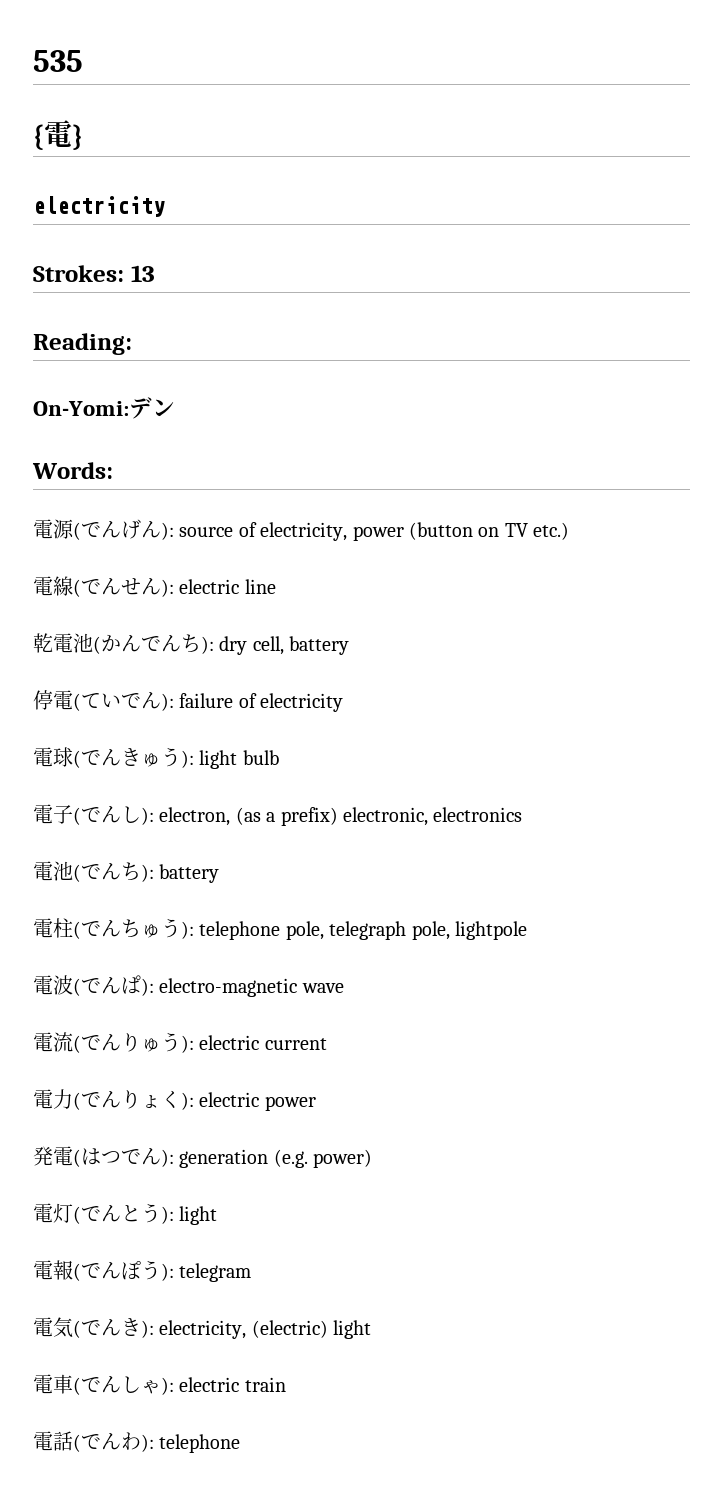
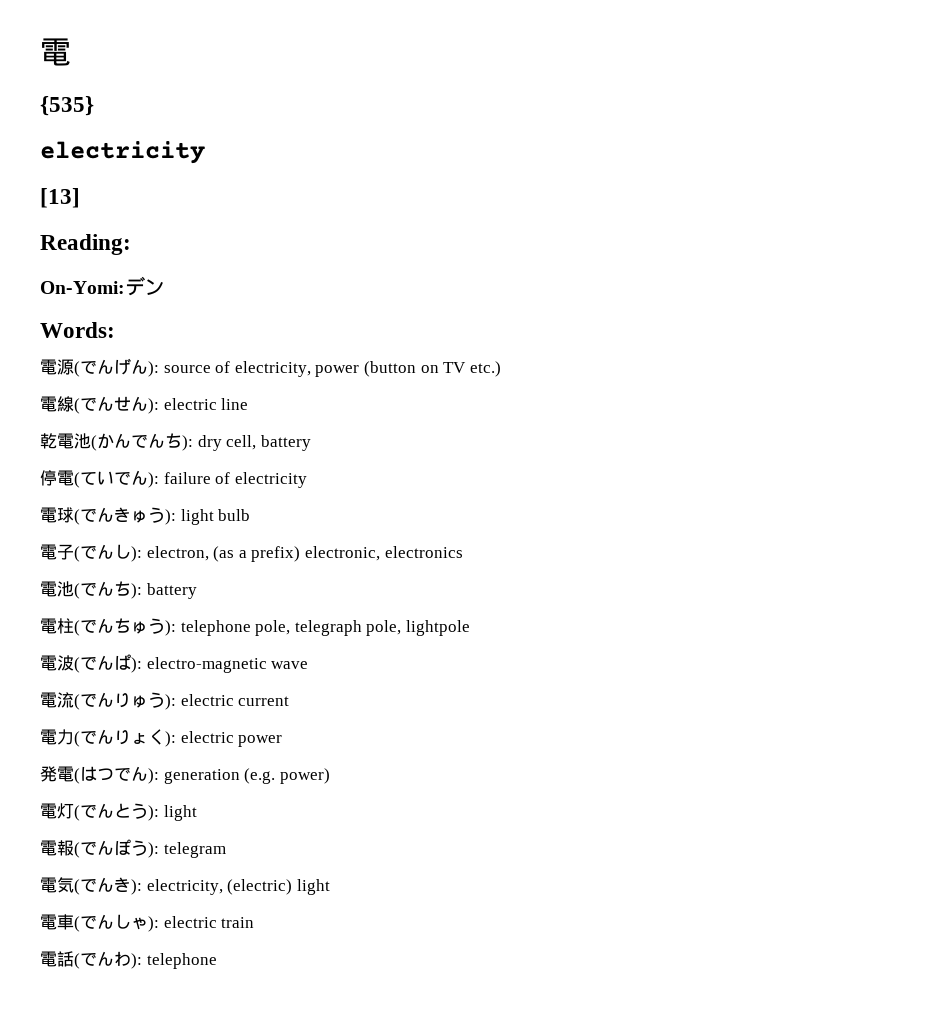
[33,50,83,72] [33,120,83,150] [33,196,165,217] [33,265,155,282] 535 // {電} // electricity // Strokes: 13 -> [40,38,71,66] [40,96,94,116] [40,141,205,164] [40,188,80,208] 電 // {535} // electricity // [13]

